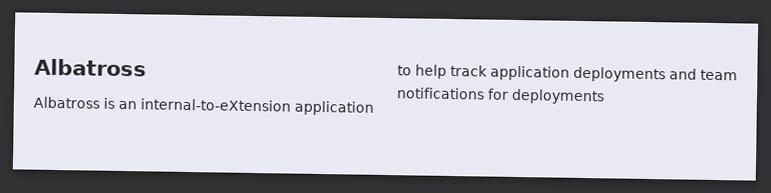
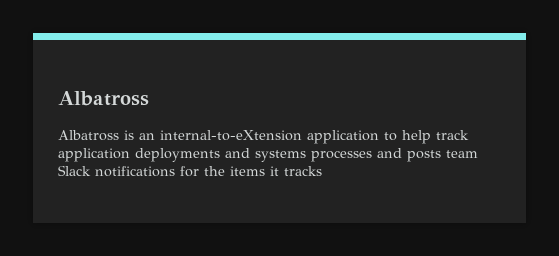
[700,69,738,81] [396,87,605,105] team notifications for deployments -> [255,148,478,162] [58,165,322,177] systems processes and posts team Slack notifications for the items it tracks

